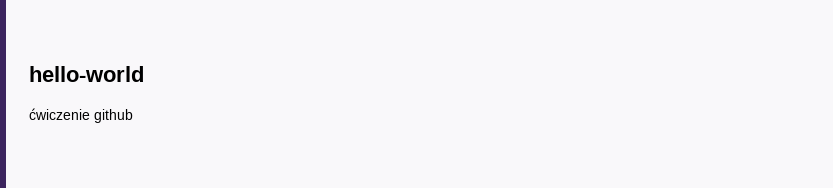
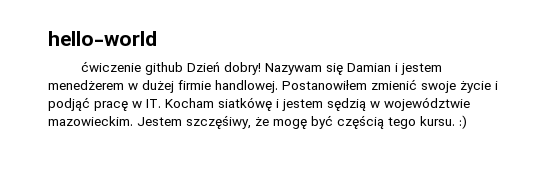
(133, 116) none -> [187,62,443,75] [48,79,498,93] [48,97,470,111] [48,115,467,129] Dzień dobry! Nazywam się Damian i jestem menedżerem w dużej firmie handlowej. Postanowiłem zmienić swoje życie i podjąć pracę w IT. Kocham siatkówę i jestem sędzią w województwie mazowieckim. Jestem szczęśiwy, że mogę być częścią tego kursu. :)

